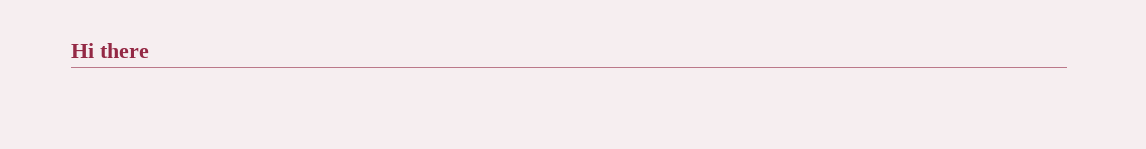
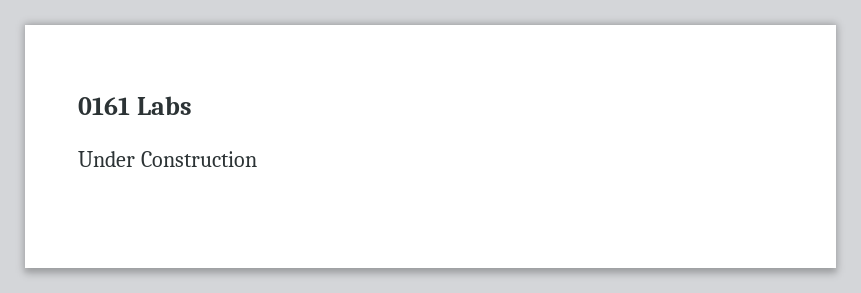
[71,43,149,58] Hi there -> [78,96,192,115] [78,151,257,167] 0161 Labs // Under Construction

